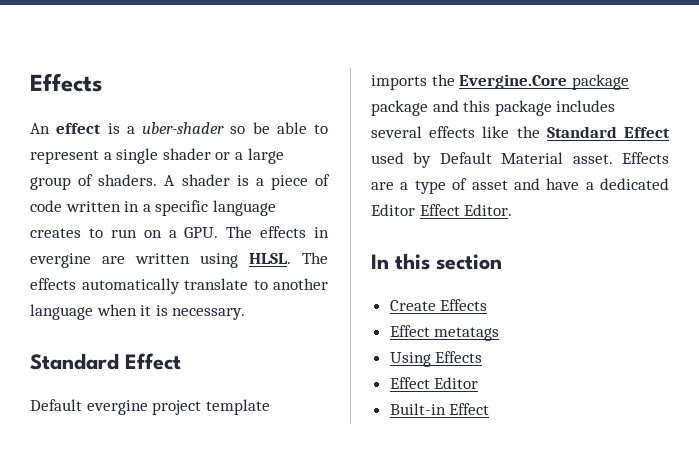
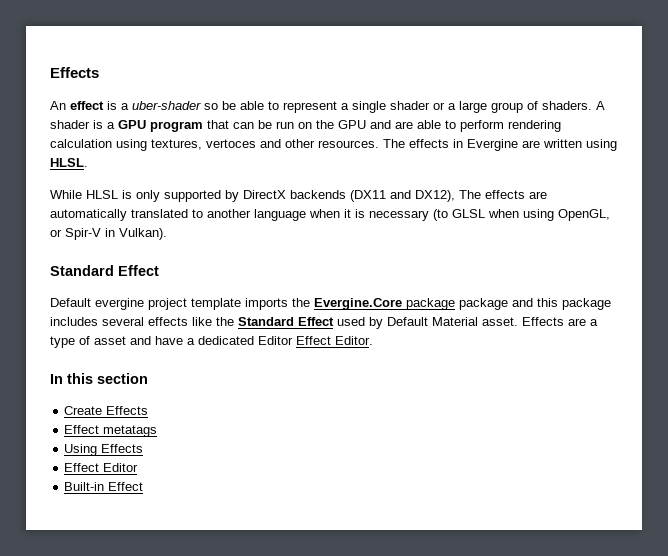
[270,174,330,190] [30,200,276,216] [30,227,219,238] piece of code written in a specific language creates to run on a GPU. -> [118,120,561,132] [50,139,379,151] GPU program that can be run on the GPU and are able to perform rendering calculation using textures, vertoces and other resources.
[30,253,91,268] evergine -> [467,139,518,151] Evergine
[302,252,328,264] [30,278,248,294] The effects automatically translate -> [50,190,547,202] [50,209,188,221] // While HLSL is only supported by DirectX backends (DX11 and DX12), The effects are automatically translated
[172,308,246,320] necessary. -> [369,209,610,221] [50,228,167,240] necessary (to GLSL when using OpenGL, or Spir-V in Vulkan).

